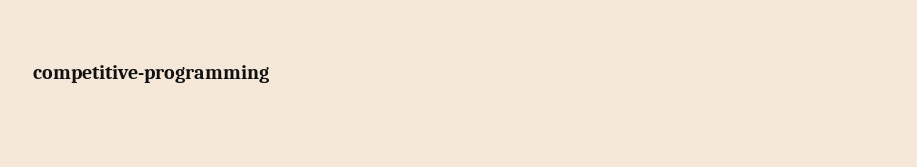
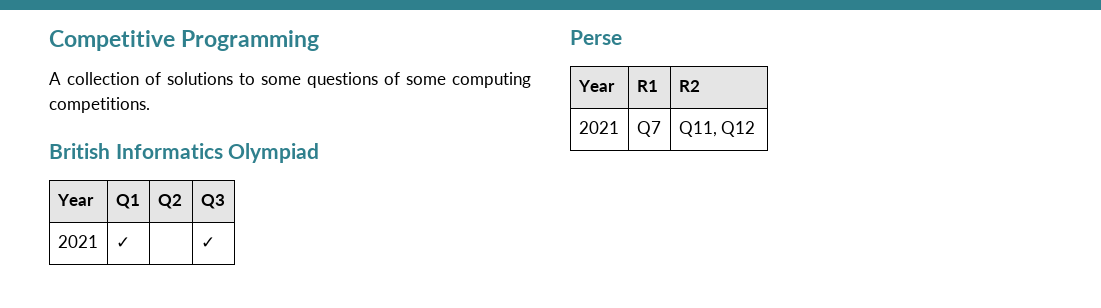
[33,65,269,83] competitive-programming -> [49,30,320,51] [49,72,531,88] [49,97,150,113] [49,143,320,163] [56,194,94,206] [115,194,140,209] [157,194,182,209] [200,194,225,209] [57,235,98,248] [115,237,130,248] [200,237,215,248] [570,30,622,45] [577,80,615,92] [636,80,658,92] [678,80,700,92] [578,121,619,134] [636,121,661,137] [678,121,756,137] Competitive Programming // A collection of solutions to some questions of some computing competitions. // British Informatics Olympiad // Year | Q1 | Q2 | Q3 // 2021 | ✓ | | ✓ // Perse // Year | R1 | R2 // 2021 | Q7 | Q11, Q12

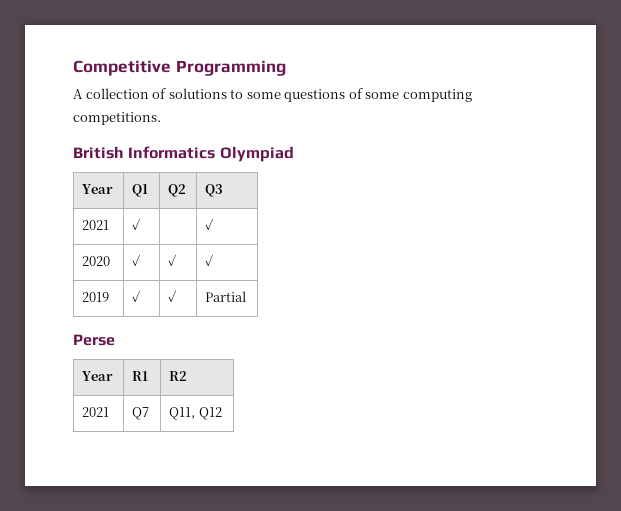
(215, 242) none -> [82,256,111,266] [132,254,142,266] [168,254,178,266] [205,254,215,266] [82,292,110,302] [132,290,142,302] [168,290,178,302] [205,291,247,302] // 2020 | ✓ | ✓ | ✓ // 2019 | ✓ | ✓ | Partial

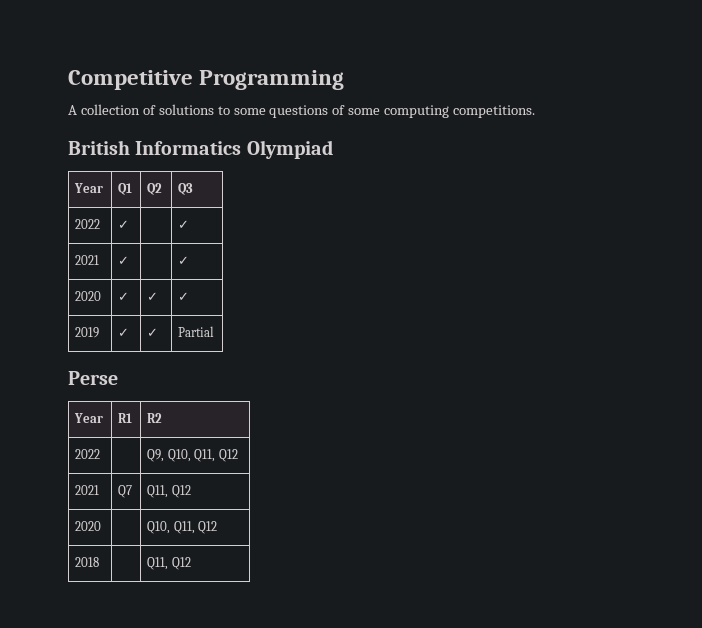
(224, 190) none -> [75,219,101,229] [118,220,130,229] [178,220,190,229] // 2022 | ✓ | | ✓
(188, 376) none -> [75,449,101,459] [147,449,238,462] // 2022 | | Q9, Q10, Q11, Q12
(222, 413) none -> [75,521,102,531] [147,521,218,534] [75,557,100,567] [147,557,191,570] // 2020 | | Q10, Q11, Q12 // 2018 | | Q11, Q12

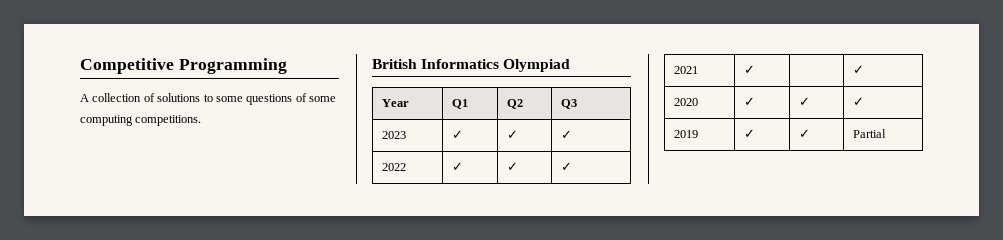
(194, 189) none -> [381,131,406,139] [451,130,463,139] [506,130,518,139] [560,130,572,139] // 2023 | ✓ | ✓ | ✓
(130, 224) none -> [506,162,518,171] ✓
[68,371,118,385] [74,413,104,423] [118,413,133,423] [147,413,163,423] [75,449,101,459] [147,449,238,462] [75,485,100,495] [118,485,133,498] [147,485,191,498] [75,521,102,531] [147,521,218,534] [75,557,100,567] [147,557,191,570] // Perse // Year | R1 | R2 // 2022 | | Q9, Q10, Q11, Q12 // 2021 | Q7 | Q11, Q12 // 2020 | | Q10, Q11, Q12 // 2018 | | Q11, Q12 -> (886, 133) none

